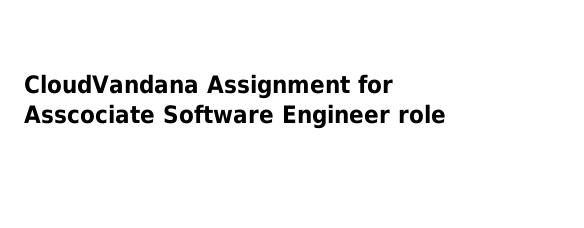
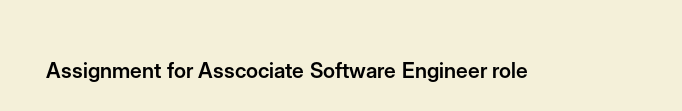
[24,74,199,94] CloudVandana -> (46, 72) none

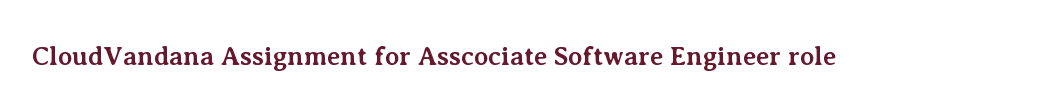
(46, 72) none -> [32,46,214,65] CloudVandana

